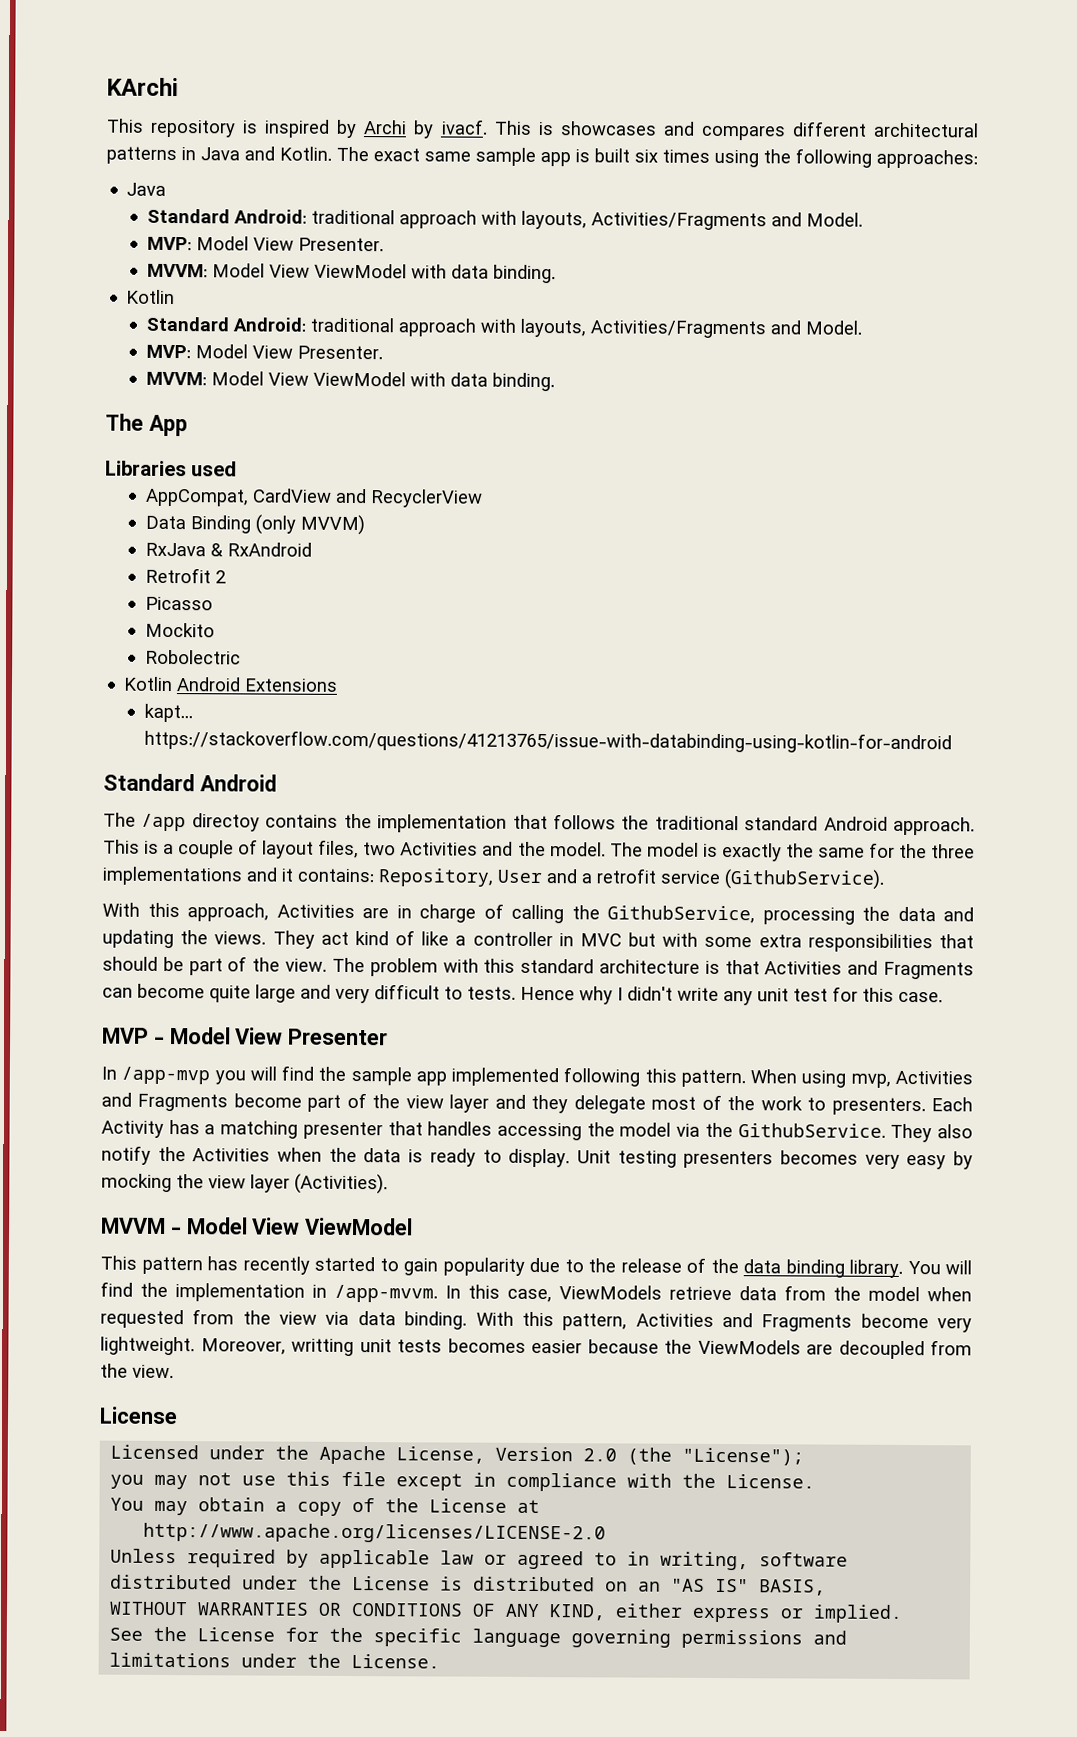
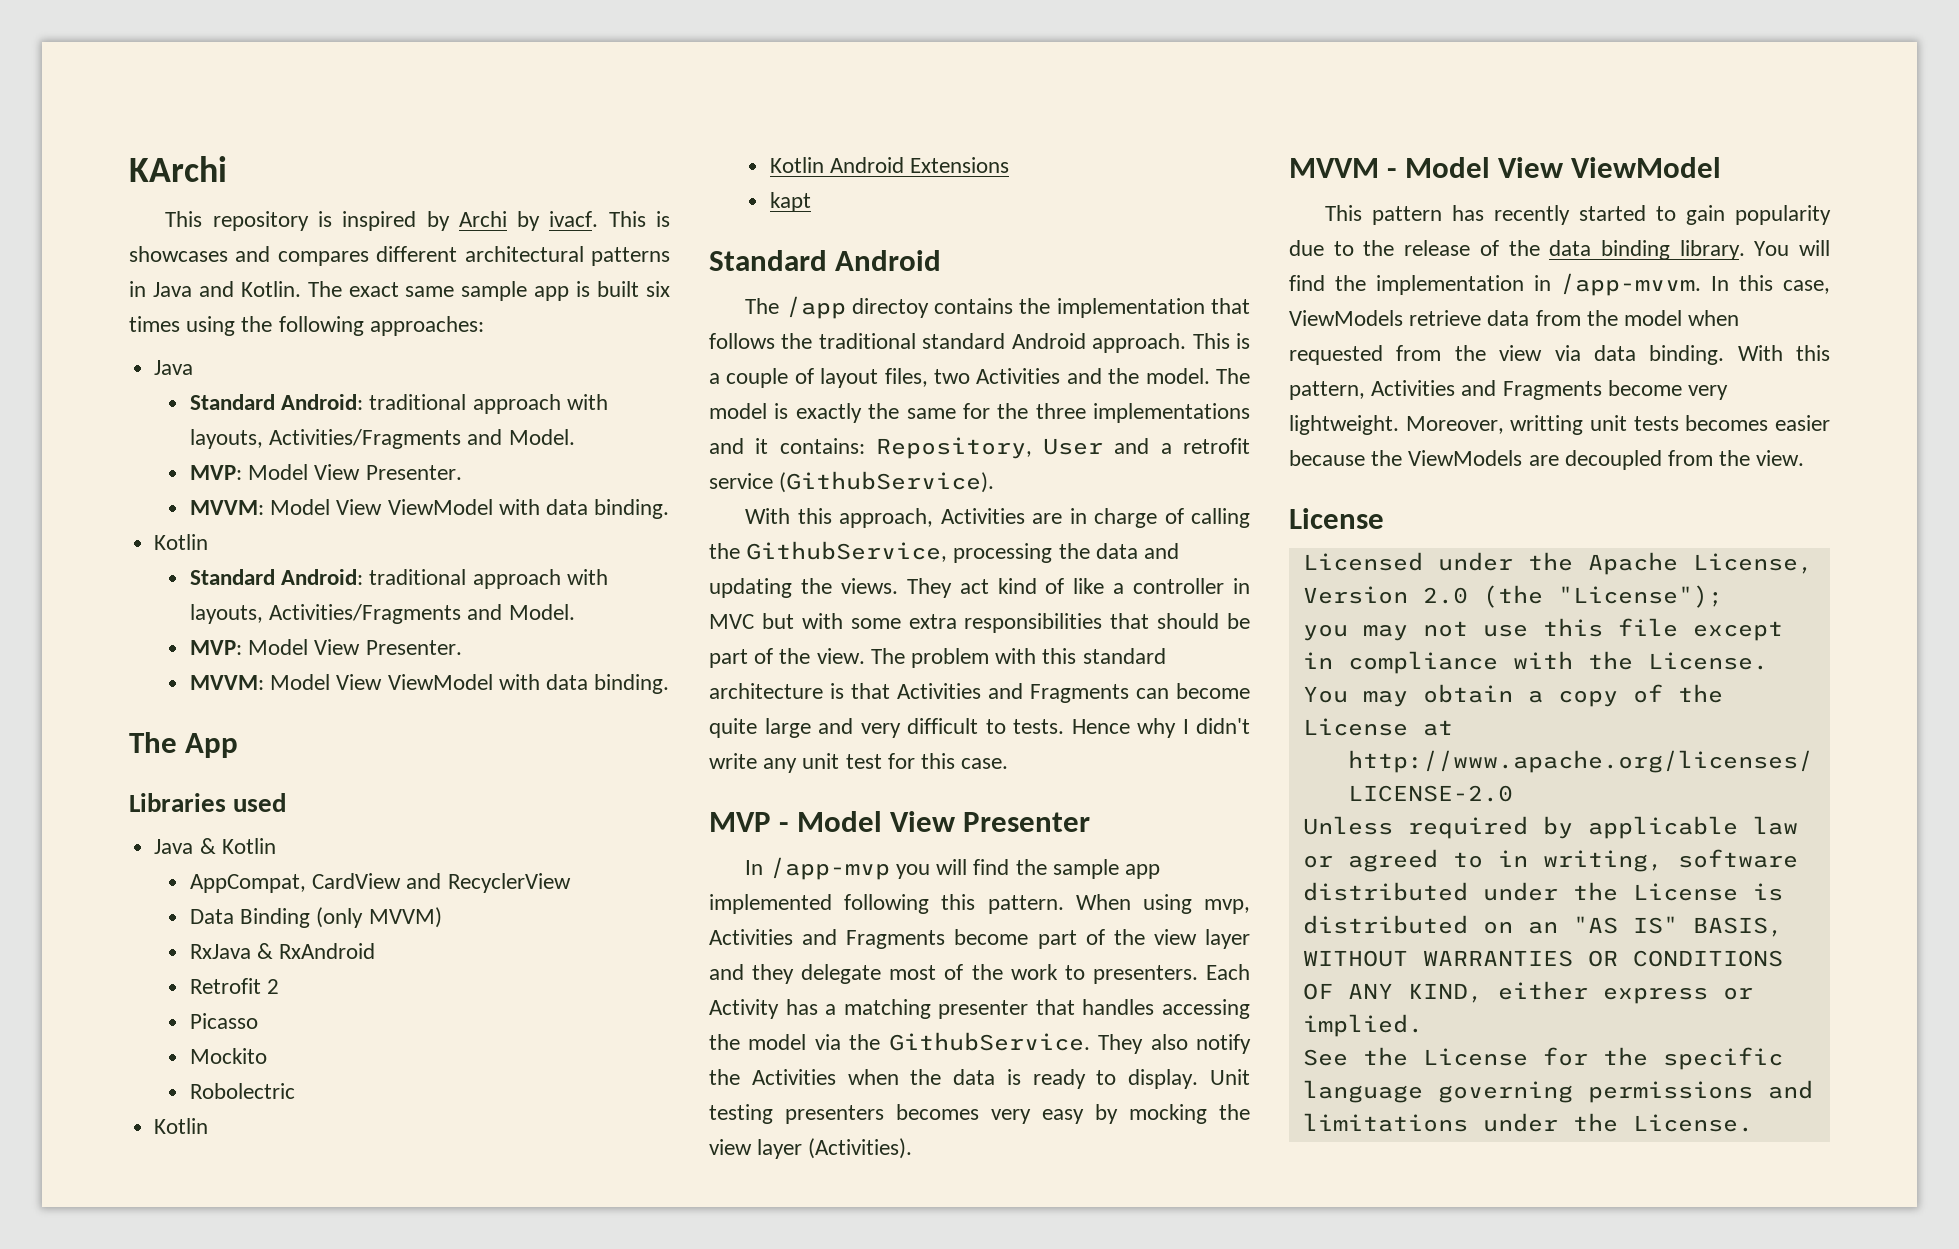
(238, 469) none -> [154,838,276,854] // Java & Kotlin
(174, 684) none -> [769,157,824,173] // Kotlin
[144,703,194,723] [144,729,953,754] kapt... https://stackoverflow.com/questions/41213765/issue-with-databinding-using-kotlin-for-android -> [769,192,811,212] kapt

